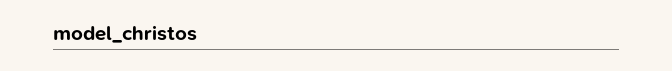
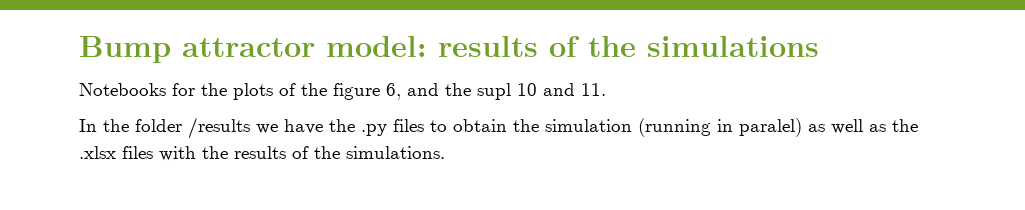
[53,25,197,43] model_christos -> [79,36,819,63] [79,83,606,100] [79,117,918,139] [79,146,445,161] Bump attractor model: results of the simulations // Notebooks for the plots of the figure 6, and the supl 10 and 11. // In the folder /results we have the .py files to obtain the simulation (running in paralel) as well as the .xlsx files with the results of the simulations.

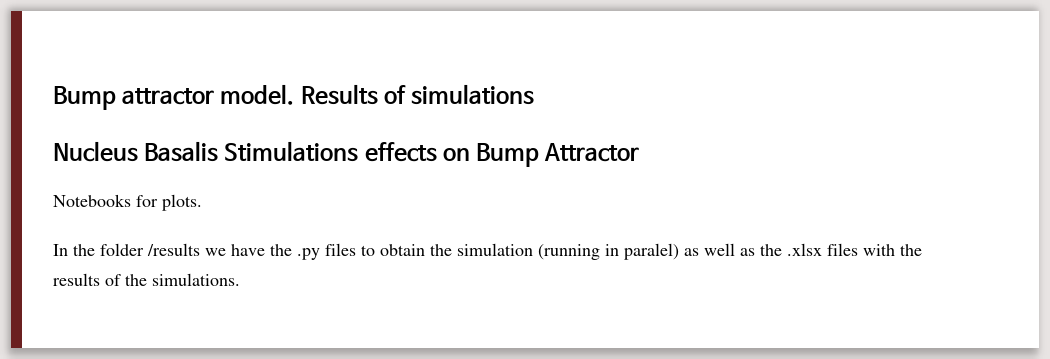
[326,36,819,57] [79,83,606,100] model: results of the simulations // Notebooks for the plots of the figure 6, and the supl 10 and 11. -> [220,84,535,105] [53,141,640,167] [53,194,202,211] model. Results of simulations // Nucleus Basalis Stimulations effects on Bump Attractor // Notebooks for plots.

